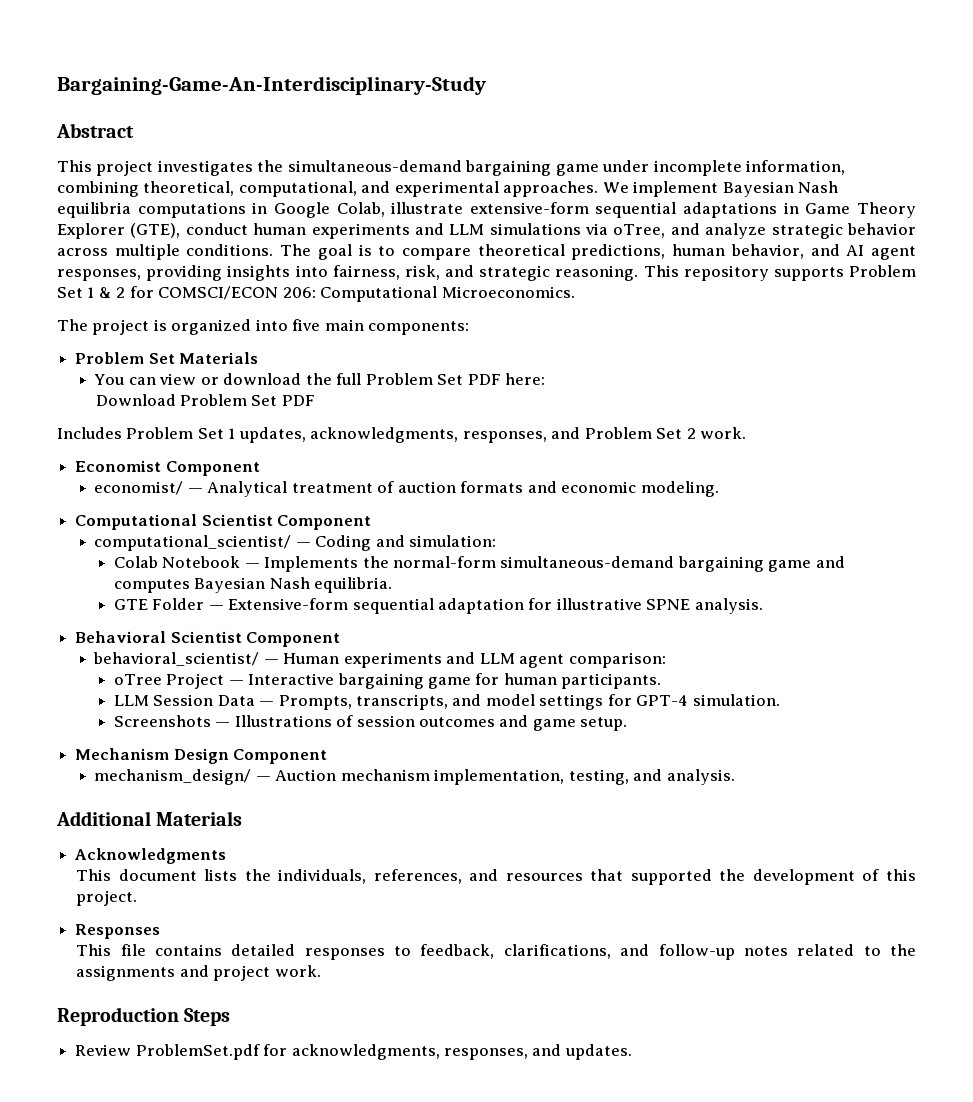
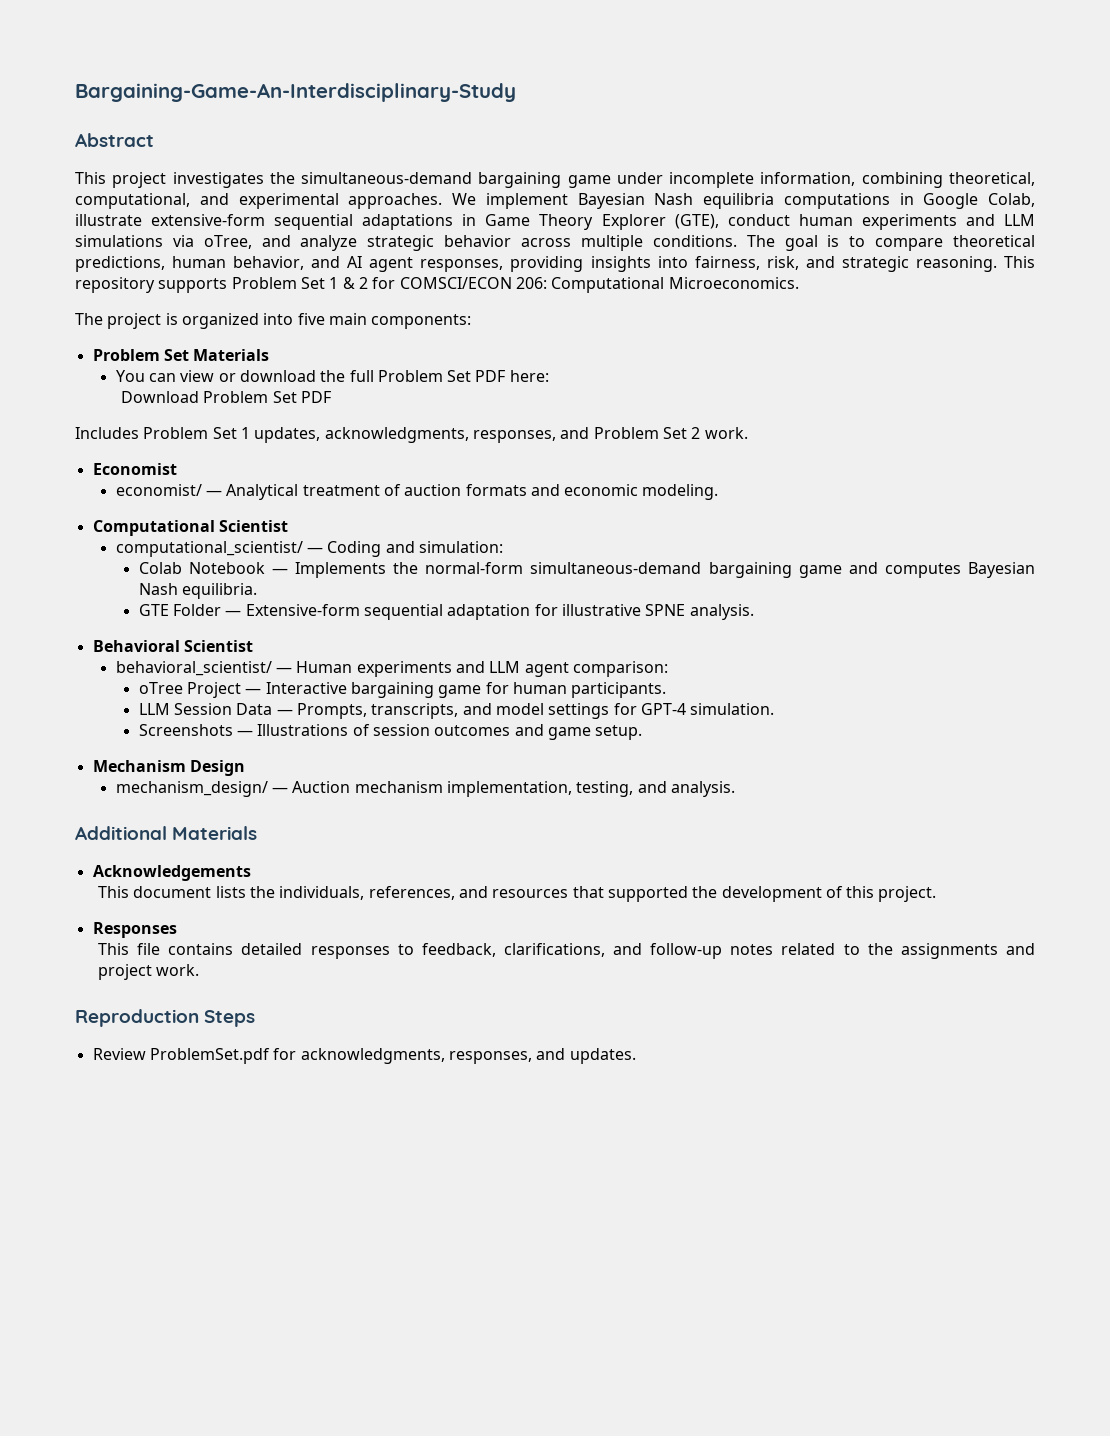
[165,461,260,476] Component -> (177, 469) none
[277,515,372,530] Component -> (288, 526) none
[246,632,341,647] Component -> (253, 646) none
[233,749,328,764] Component -> (245, 768) none
[75,848,227,864] Acknowledgments -> [92,865,251,881] Acknowledgements

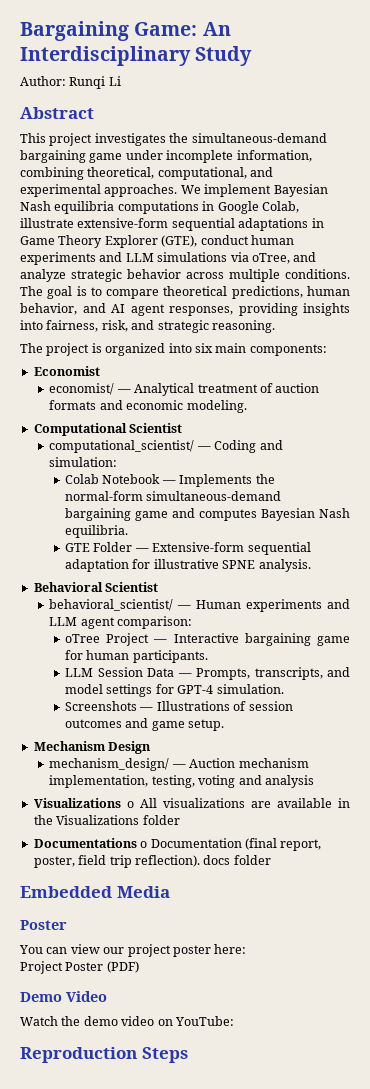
[75,83,516,102] Bargaining-Game-An-Interdisciplinary-Study -> [20,21,231,41] [20,46,253,66] [20,76,121,89] Bargaining Game: An Interdisciplinary Study // Author: Runqi Li
[1004,256,1036,268] [75,277,799,293] This repository supports Problem Set 1 & 2 for COMSCI/ECON 206: Computational Microeconomics. -> (275, 326) none
[297,313,325,325] five -> [194,343,213,353] six
[92,349,270,361] [115,370,549,382] [121,391,331,403] [75,427,748,443] // Problem Set Materials // You can view or download the full Problem Set PDF here: // Download Problem Set PDF // Includes Problem Set 1 updates, acknowledgments, responses, and Problem Set 2 work. -> (327, 350) none
[637,781,735,797] [75,826,258,840] [92,865,251,881] [98,886,937,902] [92,922,177,938] [98,943,1036,959] [98,964,200,980] [75,1009,256,1027] [92,1048,636,1064] and analysis. // Additional Materials // Acknowledgements // This document lists the individuals, references, and resources that supported the development of this project. // Responses // This file contains detailed responses to feedback, clarifications, and follow-up notes related to the assignments and project work. // Reproduction Steps // Review ProblemSet.pdf for acknowledgments, responses, and updates. -> [198,775,314,788] [33,798,350,808] [33,815,180,825] [33,838,322,851] [33,855,271,868] [20,886,170,898] [20,920,67,930] [19,944,247,957] [20,961,139,974] [20,991,107,1002] [20,1016,234,1026] [20,1047,188,1063] voting and analysis // Visualizations o All visualizations are available in the Visualizations folder // Documentations o Documentation (final report, poster, field trip reflection). docs folder // Embedded Media // Poster // You can view our project poster here: // Project Poster (PDF) // Demo Video // Watch the demo video on YouTube: // Reproduction Steps

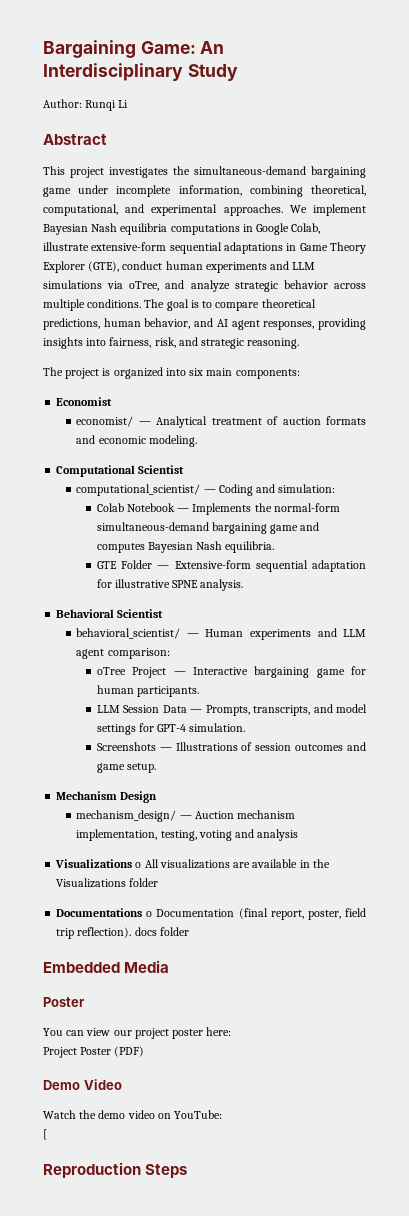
(234, 1021) none -> [43,1129,47,1140] // [

